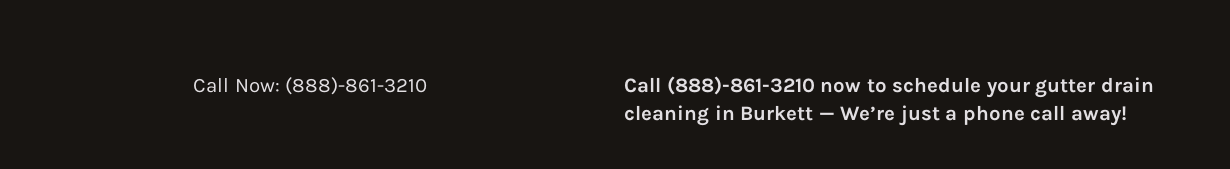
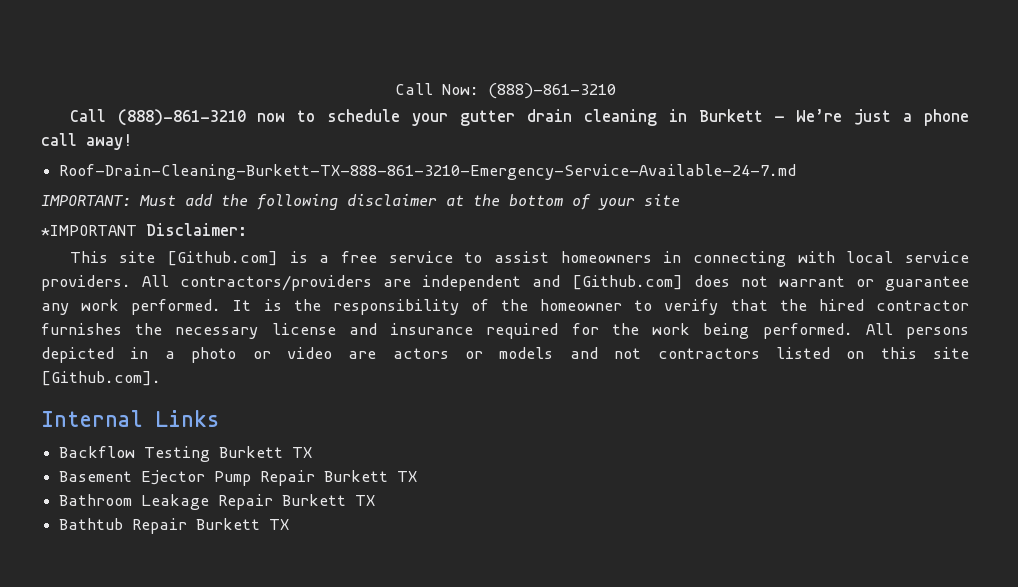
(1127, 116) none -> [59,164,797,180] [41,194,680,210] [41,223,247,236] [69,251,969,267] [41,275,970,291] [41,299,969,315] [41,323,970,339] [41,347,969,363] [41,371,161,386] [41,410,219,427] [59,446,313,462] [59,470,418,486] [59,494,376,510] [59,518,290,534] // Roof-Drain-Cleaning-Burkett-TX-888-861-3210-Emergency-Service-Available-24-7.md // IMPORTANT: Must add the following disclaimer at the bottom of your site // *IMPORTANT Disclaimer: // This site [Github.com] is a free service to assist homeowners in connecting with local service providers. All contractors/providers are independent and [Github.com] does not warrant or guarantee any work performed. It is the responsibility of the homeowner to verify that the hired contractor furnishes the necessary license and insurance required for the work being performed. All persons depicted in a photo or video are actors or models and not contractors listed on this site [Github.com]. // Internal Links // Backflow Testing Burkett TX // Basement Ejector Pump Repair Burkett TX // Bathroom Leakage Repair Burkett TX // Bathtub Repair Burkett TX

